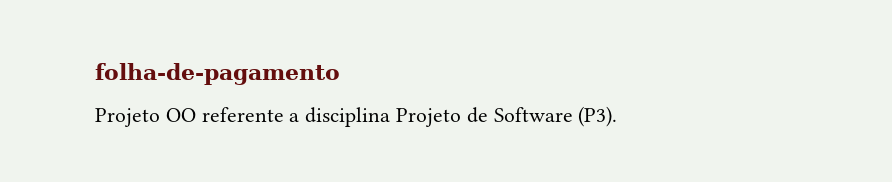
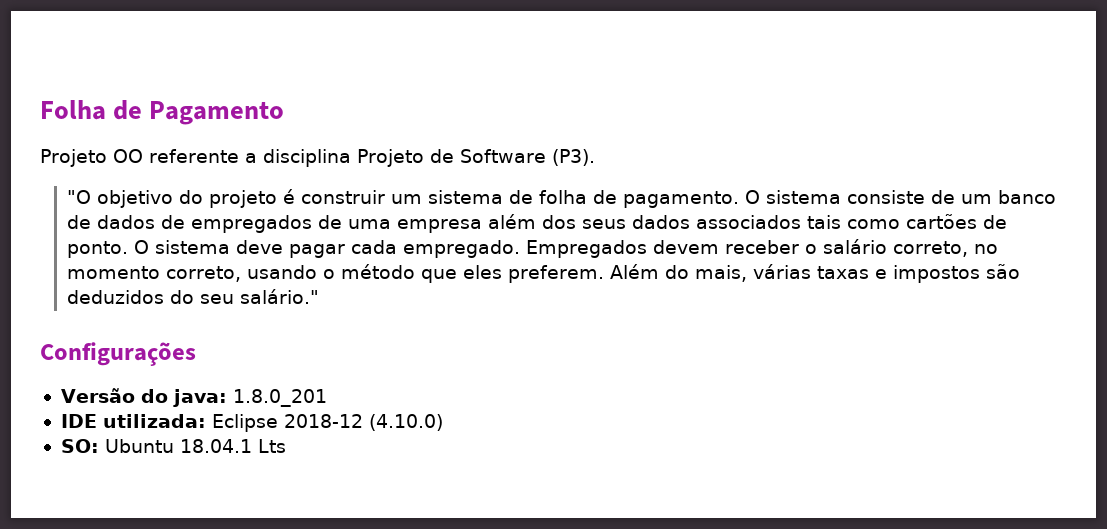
[95,63,340,85] folha-de-pagamento -> [40,100,285,125] Folha de Pagamento
(618, 116) none -> [67,189,1057,208] [67,214,1008,233] [67,239,999,258] [67,264,1021,283] [67,289,320,304] [40,342,196,366] [60,388,327,407] [60,414,443,432] [60,439,286,453] // "O objetivo do projeto é construir um sistema de folha de pagamento. O sistema consiste de um banco de dados de empregados de uma empresa além dos seus dados associados tais como cartões de ponto. O sistema deve pagar cada empregado. Empregados devem receber o salário correto, no momento correto, usando o método que eles preferem. Além do mais, várias taxas e impostos são deduzidos do seu salário." // Configurações // Versão do java: 1.8.0_201 // IDE utilizada: Eclipse 2018-12 (4.10.0) // SO: Ubuntu 18.04.1 Lts

